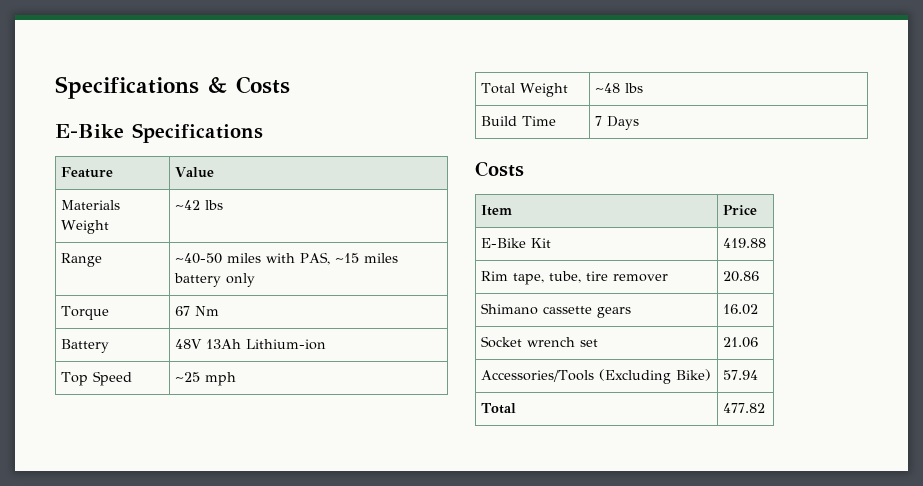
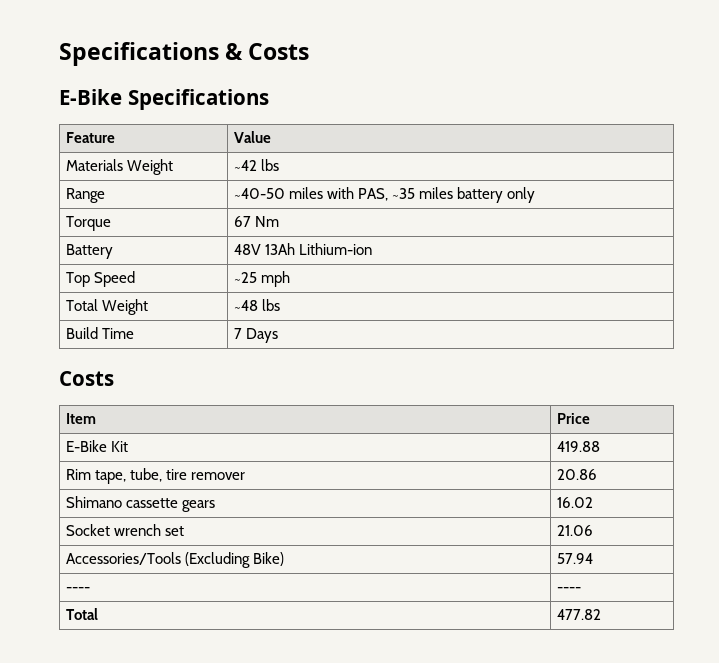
[334,253,359,263] ~15 -> [391,188,415,199] ~35
(758, 375) none -> [65,587,90,592] [556,587,581,592] // ---- | ----

